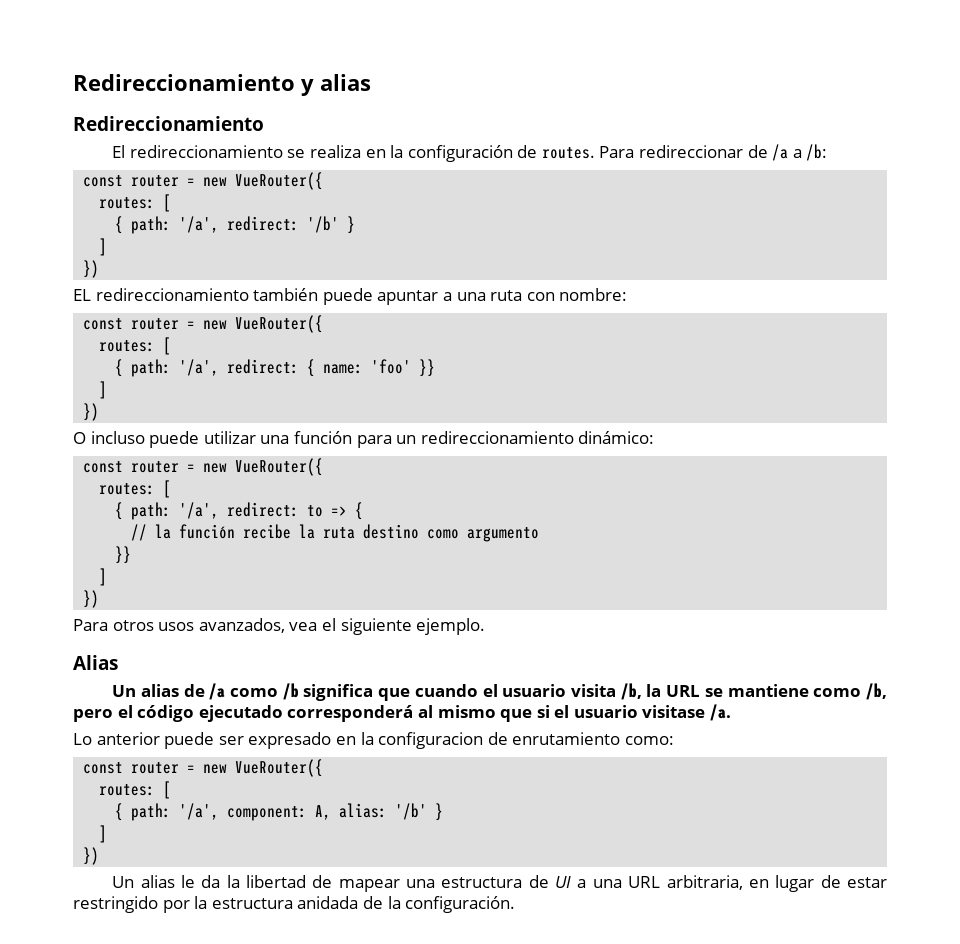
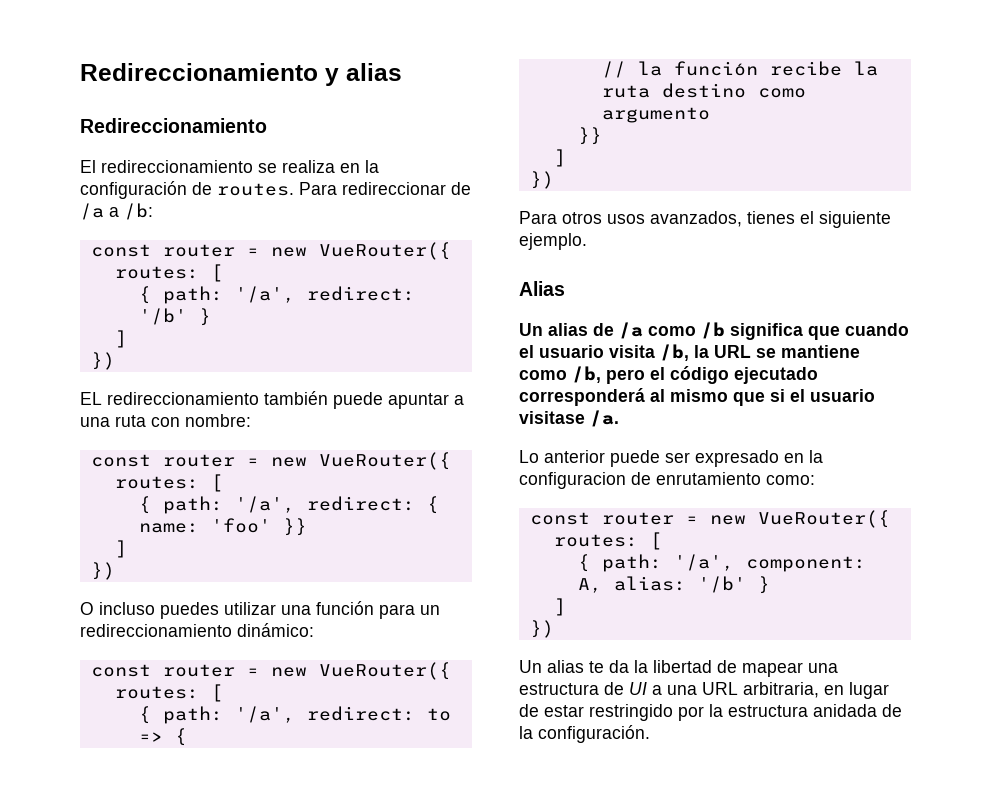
[149,431,200,448] puede -> [160,602,219,619] puedes
[289,622,318,631] vea -> [747,211,795,224] tienes
[180,875,195,888] le -> [589,661,604,673] te

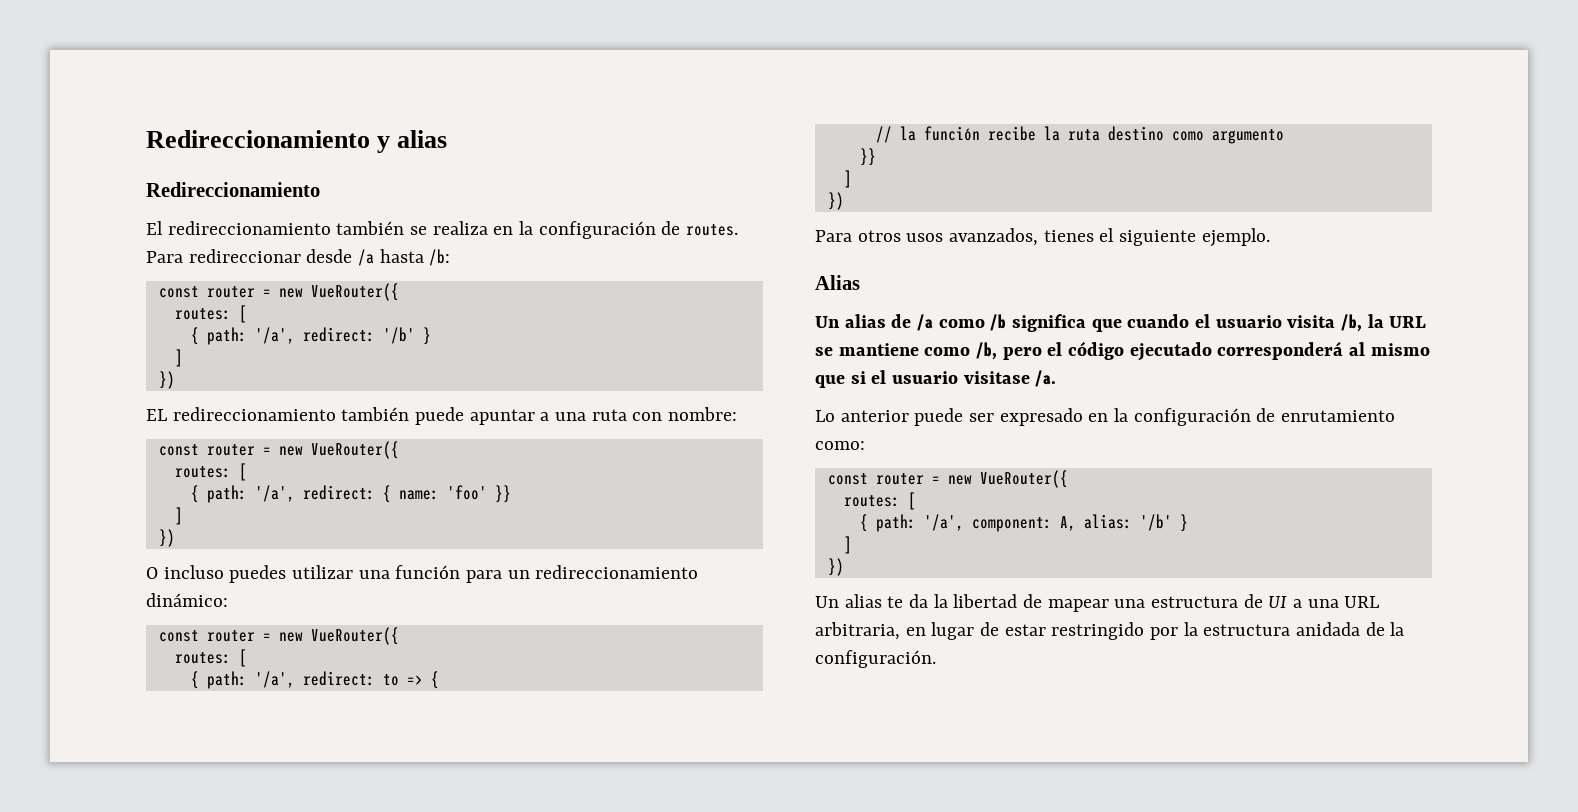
(253, 166) none -> [336,221,405,235] también
[451,182,471,195] [80,203,119,220] de /a a -> [306,249,424,266] desde /a hasta
[519,472,626,489] configuracion -> [1133,408,1251,426] configuración

